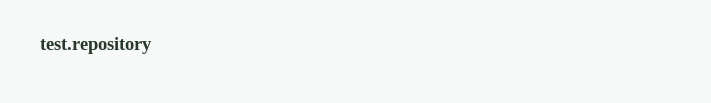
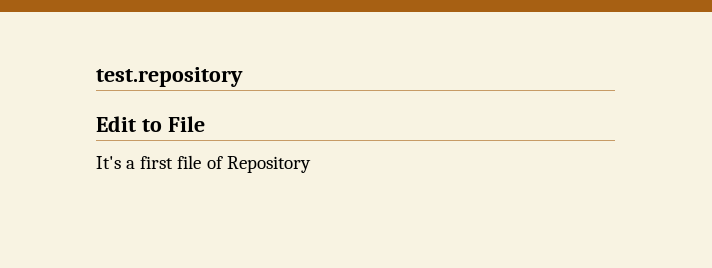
(152, 45) none -> [96,116,205,132] [96,155,311,173] // Edit to File // It's a first file of Repository

